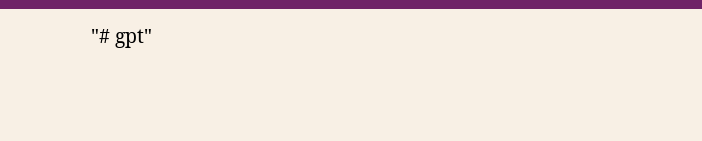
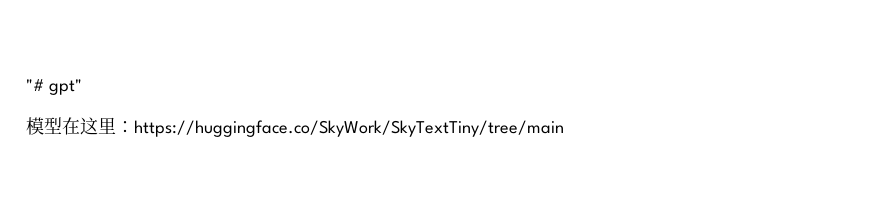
(153, 38) none -> [26,117,564,137] // 模型在这里：https://huggingface.co/SkyWork/SkyTextTiny/tree/main

